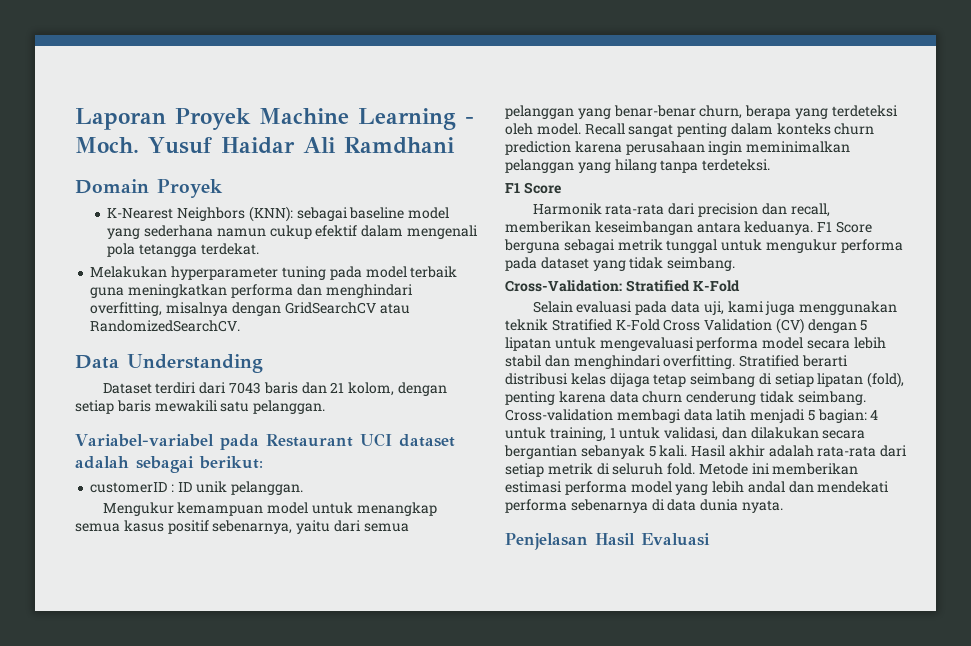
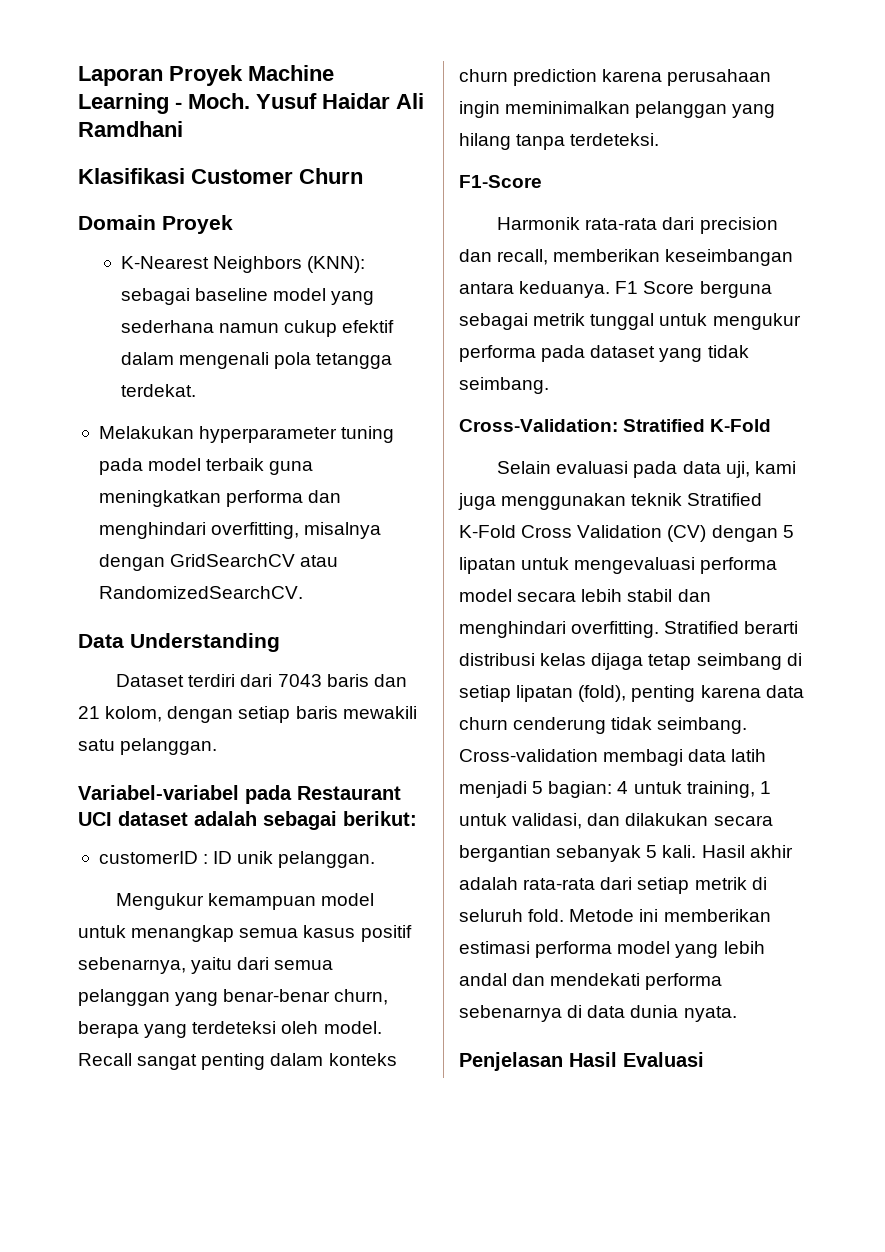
(455, 145) none -> [78,168,363,184] // Klasifikasi Customer Churn
[505,182,561,194] F1 Score -> [459,175,542,188] F1-Score

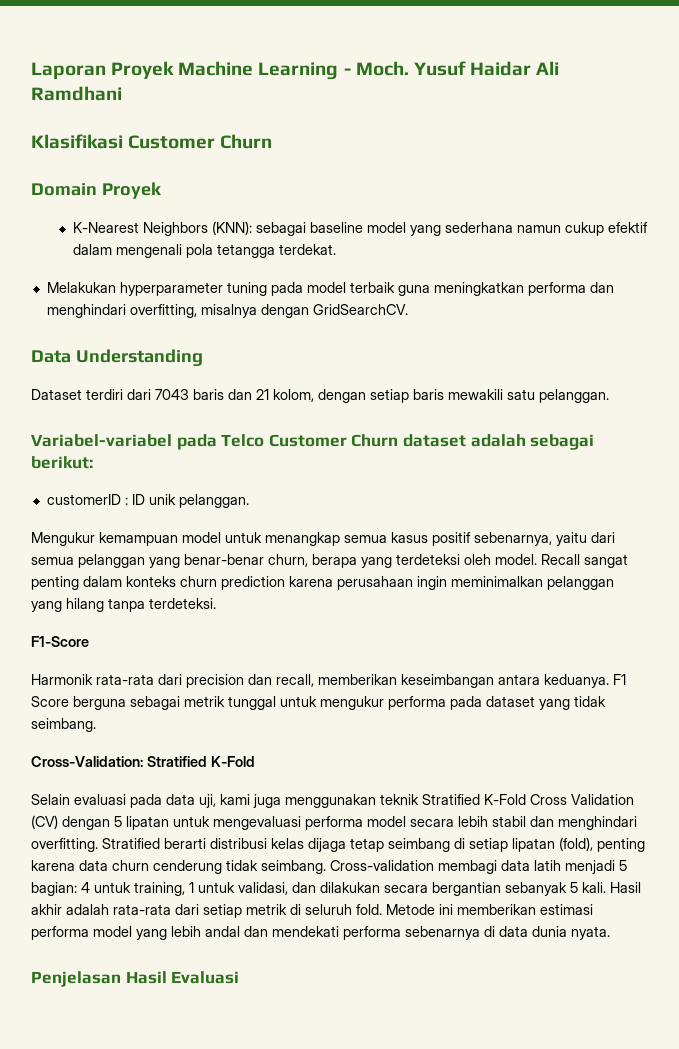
[170,554,339,567] [98,586,303,599] GridSearchCV atau RandomizedSearchCV. -> [312,304,408,315] GridSearchCV.
[297,786,401,800] [78,812,112,826] Restaurant UCI -> [221,434,399,447] Telco Customer Churn

